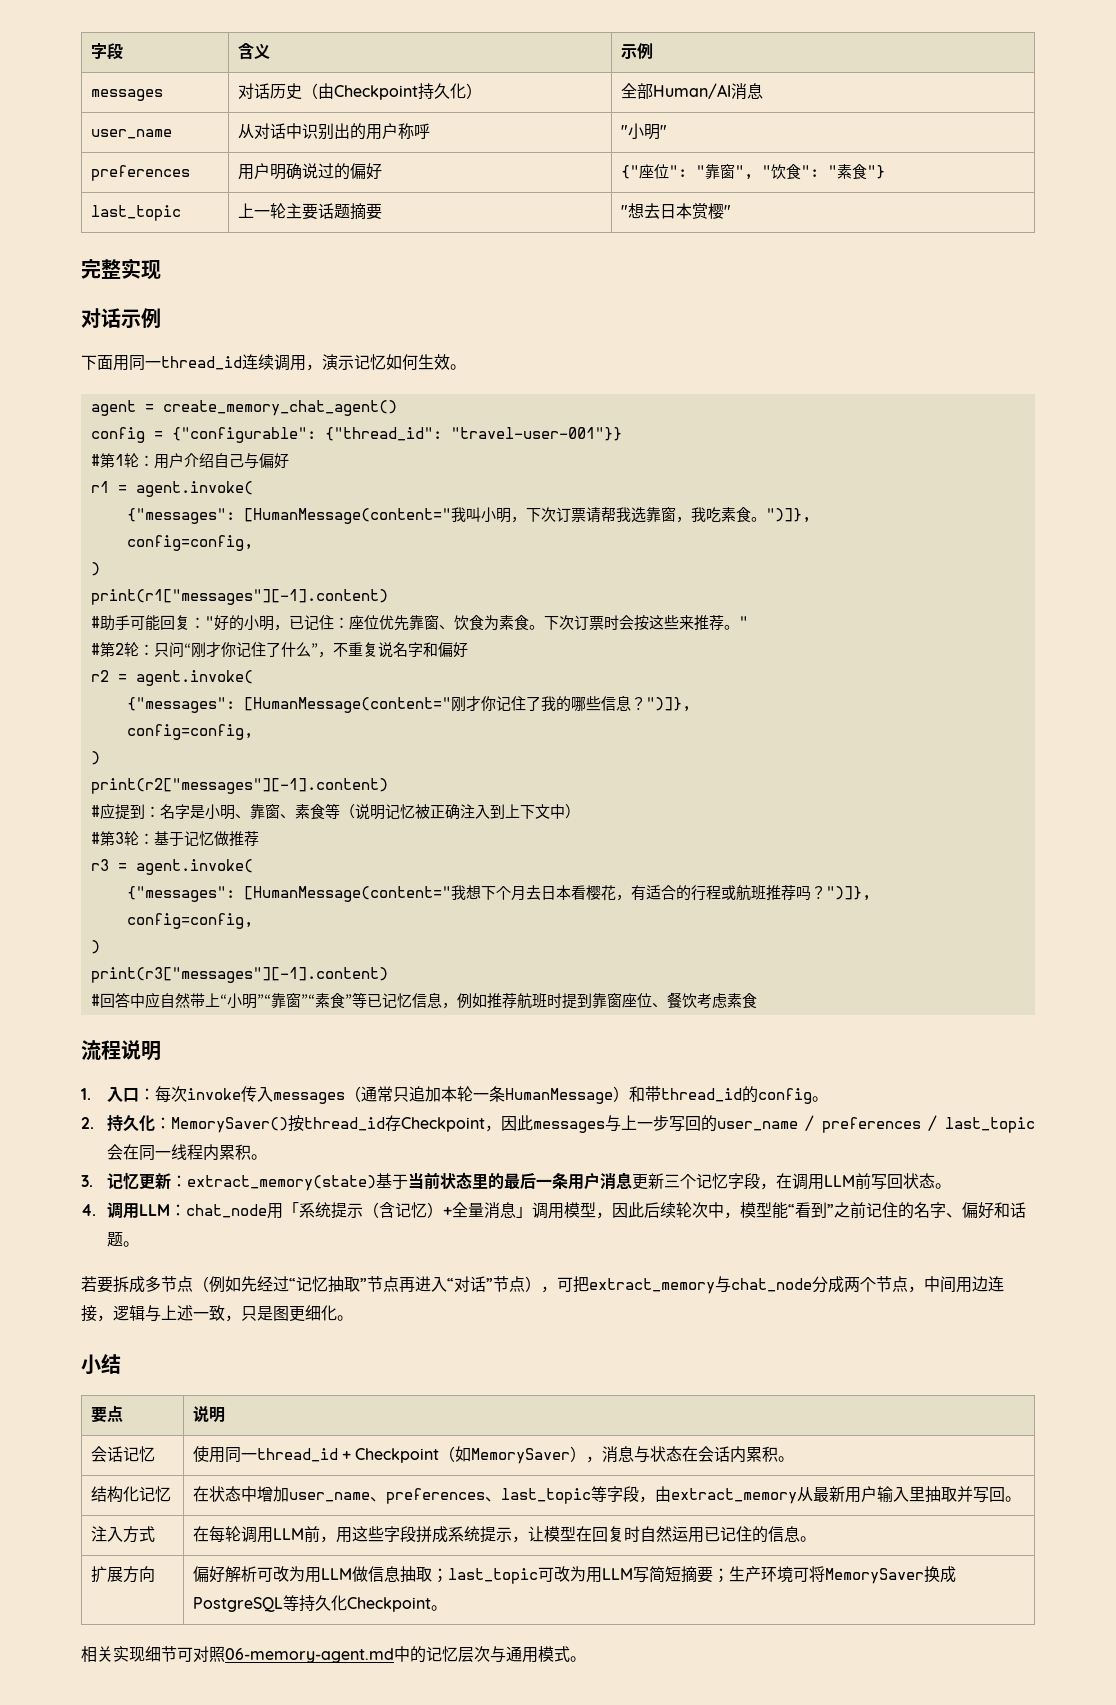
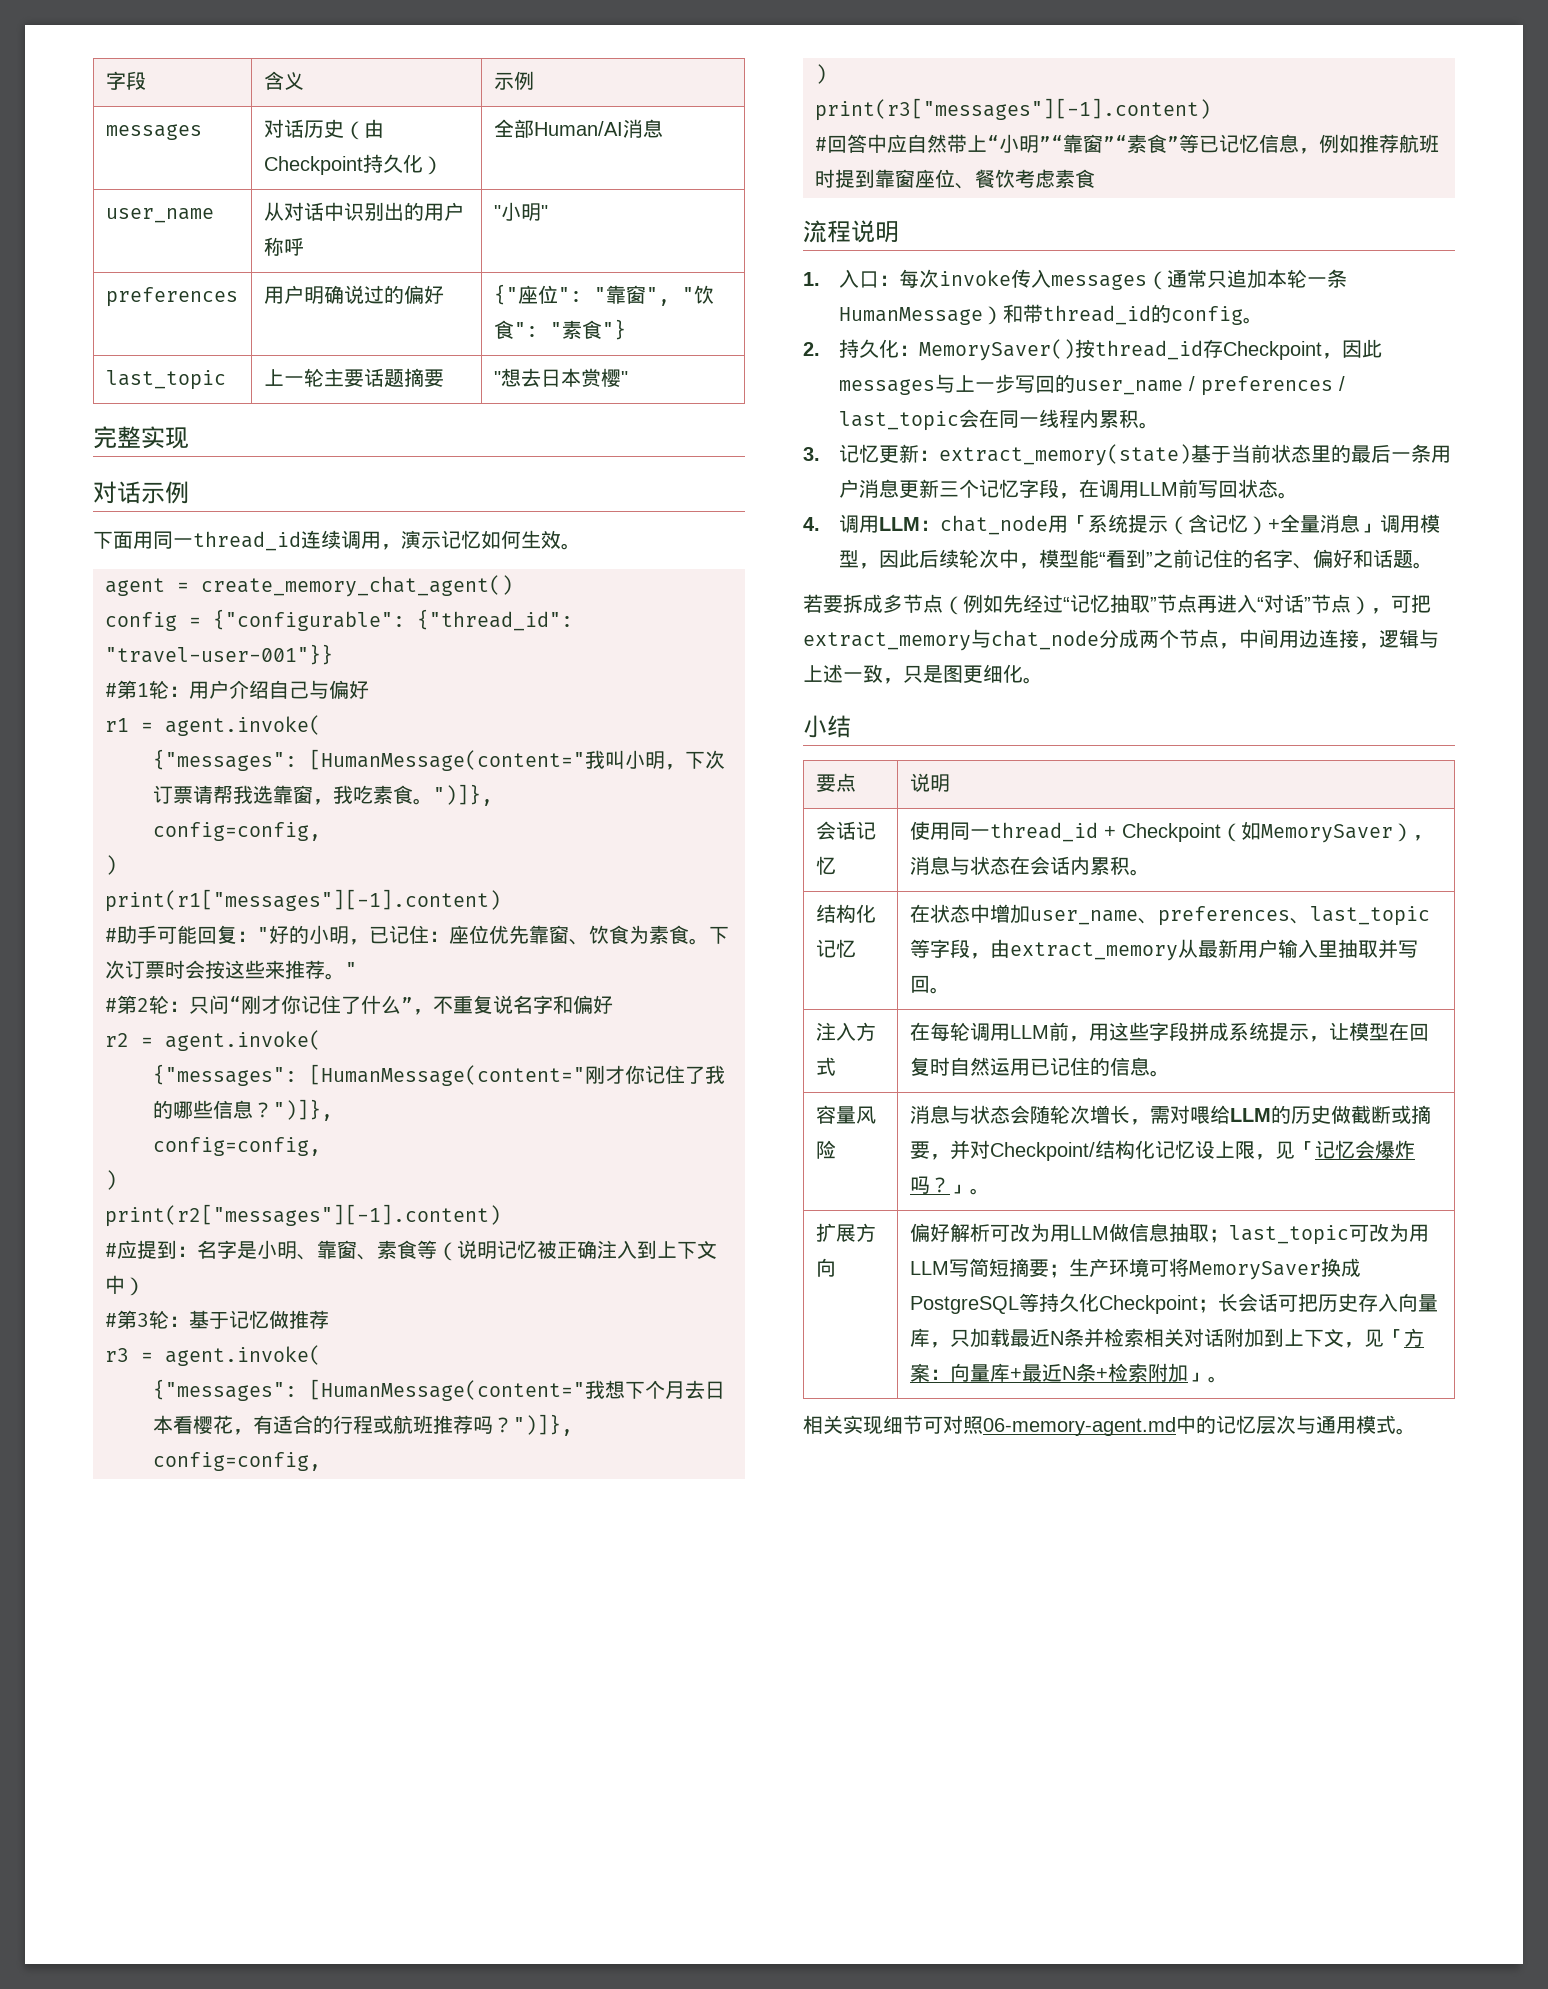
(816, 1539) none -> [815,1105,876,1124] [815,1140,836,1159] [909,1105,1431,1125] [909,1140,1415,1161] [909,1176,990,1195] // 容量风险 | 消息与状态会随轮次增长，需对喂给LLM的历史做截断或摘要，并对Checkpoint/结构化记忆设上限，见「记忆会爆炸吗？」。
(431, 1604) none -> [1197,1293,1438,1313] [909,1328,1424,1348] [909,1363,1208,1383] ；长会话可把历史存入向量库，只加载最近N条并检索相关对话附加到上下文，见「方案：向量库+最近N条+检索附加」

